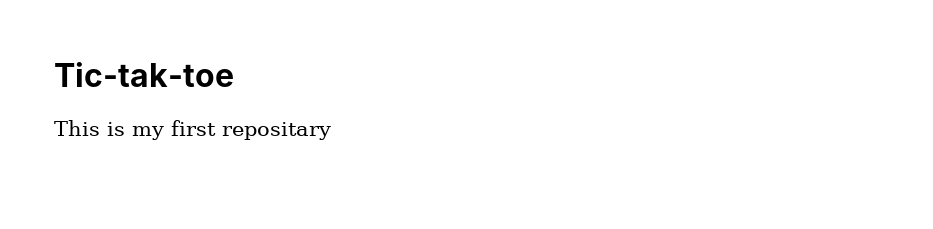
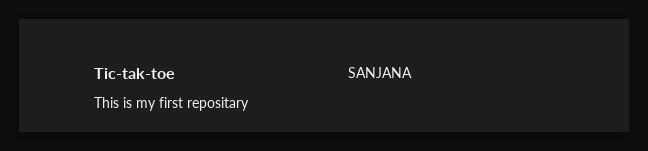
(331, 131) none -> [348,67,412,78] // SANJANA

